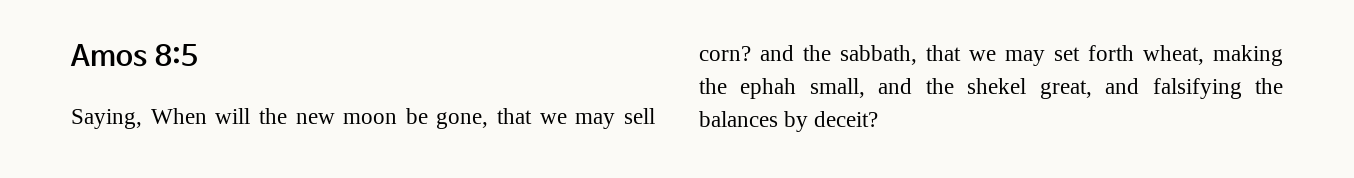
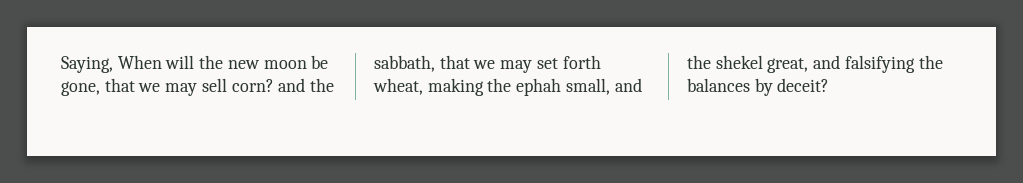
[70,44,198,67] Amos 8:5 // -> (61, 64) none

